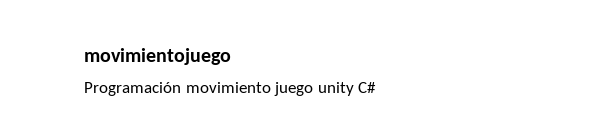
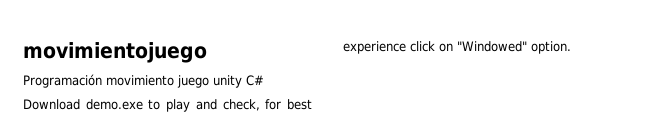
(377, 87) none -> [23,99,313,112] [343,41,571,54] // Download demo.exe to play and check, for best experience click on "Windowed" option.

